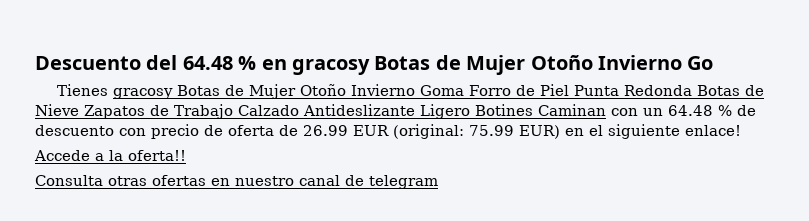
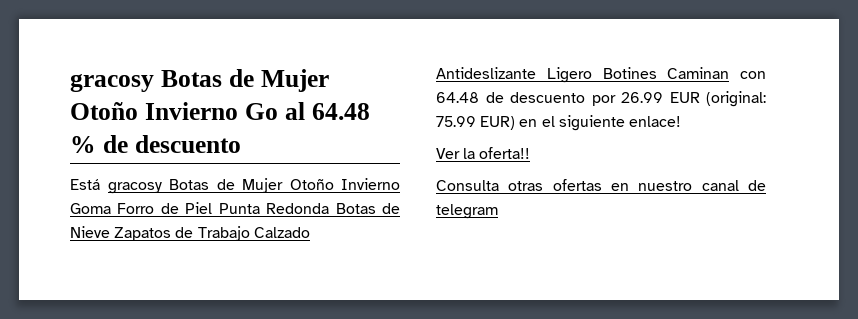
[35,55,287,70] Descuento del 64.48 % en -> (70, 82) none
[57,84,109,96] // Tienes -> [284,102,370,120] [70,135,241,153] [70,179,100,190] al 64.48 % de descuento // Está
[643,105,756,116] [35,124,298,139] un 64.48 % de descuento con precio de oferta de -> [436,92,616,106] 64.48 de descuento por
[34,150,104,161] Accede a -> [436,148,460,159] Ver

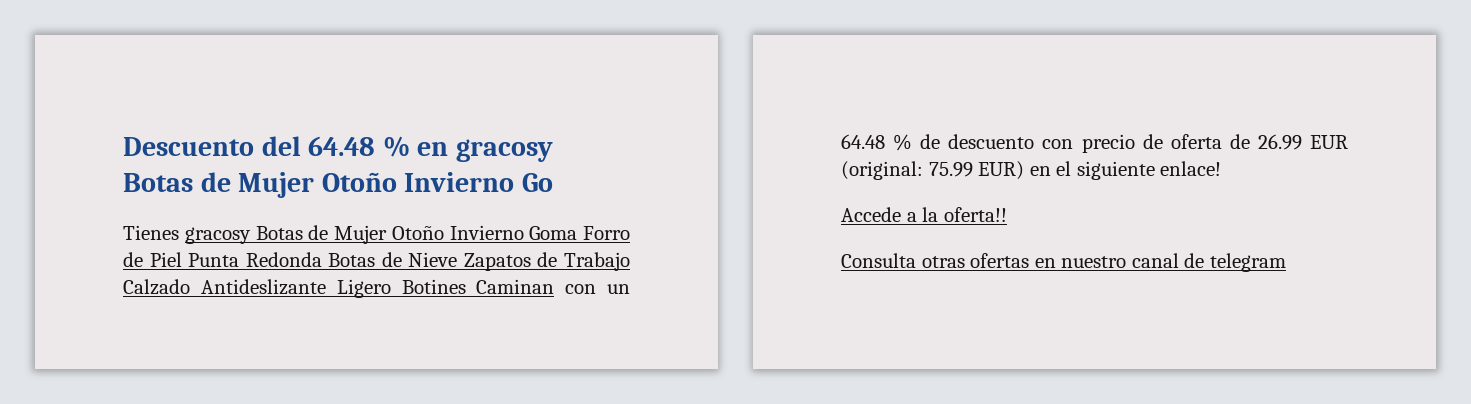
(70, 82) none -> [123,136,449,157] Descuento del 64.48 % en
[284,102,370,120] [70,135,241,153] [70,179,100,190] al 64.48 % de descuento // Está -> [123,225,179,240] // Tienes
[436,92,616,106] 64.48 de descuento por -> [607,284,630,294] [841,134,1250,153] un 64.48 % de descuento con precio de oferta de
[436,148,460,159] Ver -> [841,207,917,222] Accede a

